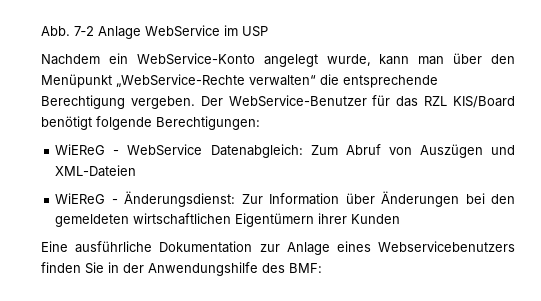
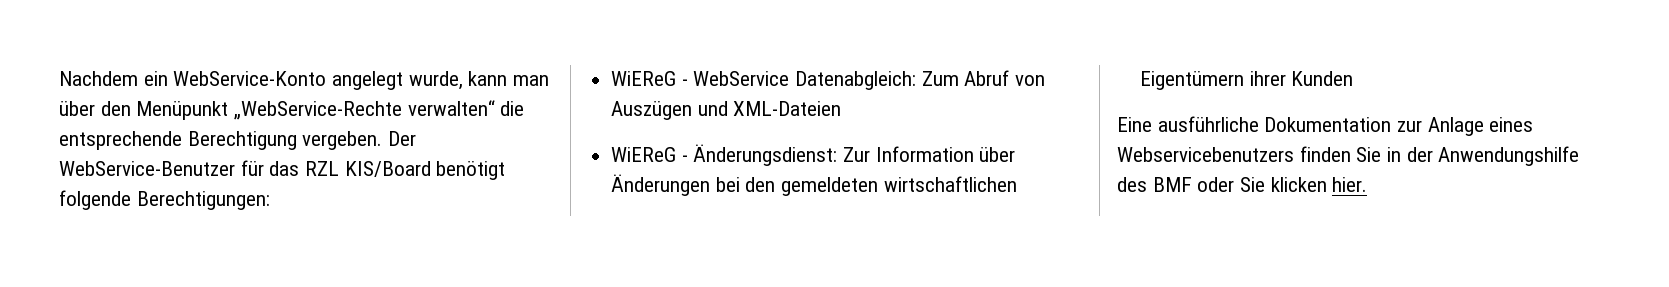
[41,25,268,39] Abb. 7‑2 Anlage WebService im USP // -> (59, 78) none
[289,263,322,273] BMF: -> [1152,177,1368,192] BMF oder Sie klicken hier.

